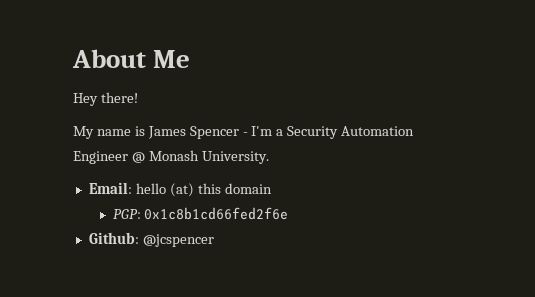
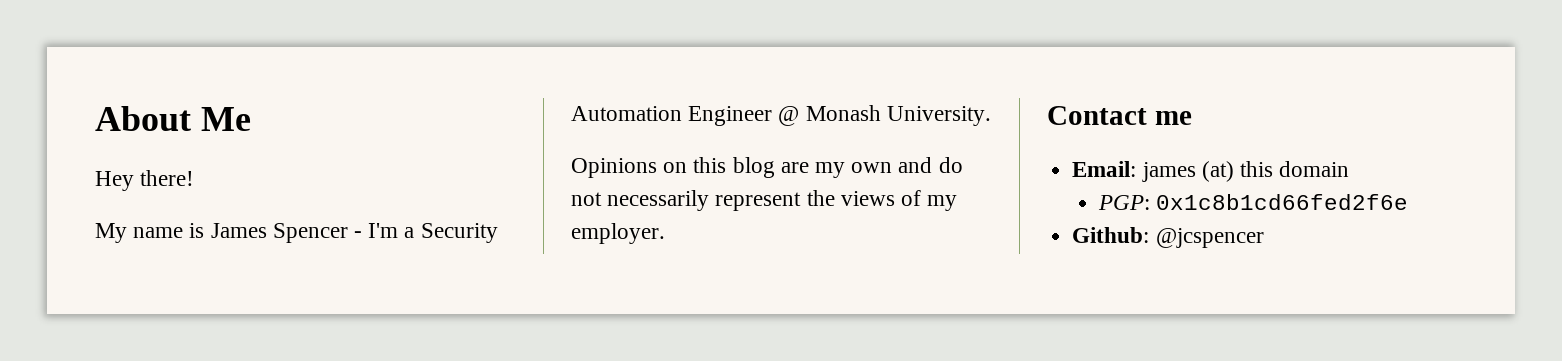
(269, 157) none -> [571,157,963,178] [571,190,958,211] [571,223,665,244] [1047,106,1192,125] // Opinions on this blog are my own and do not necessarily represent the views of my employer. // Contact me
[135,183,166,194] hello -> [1141,162,1196,182] james

